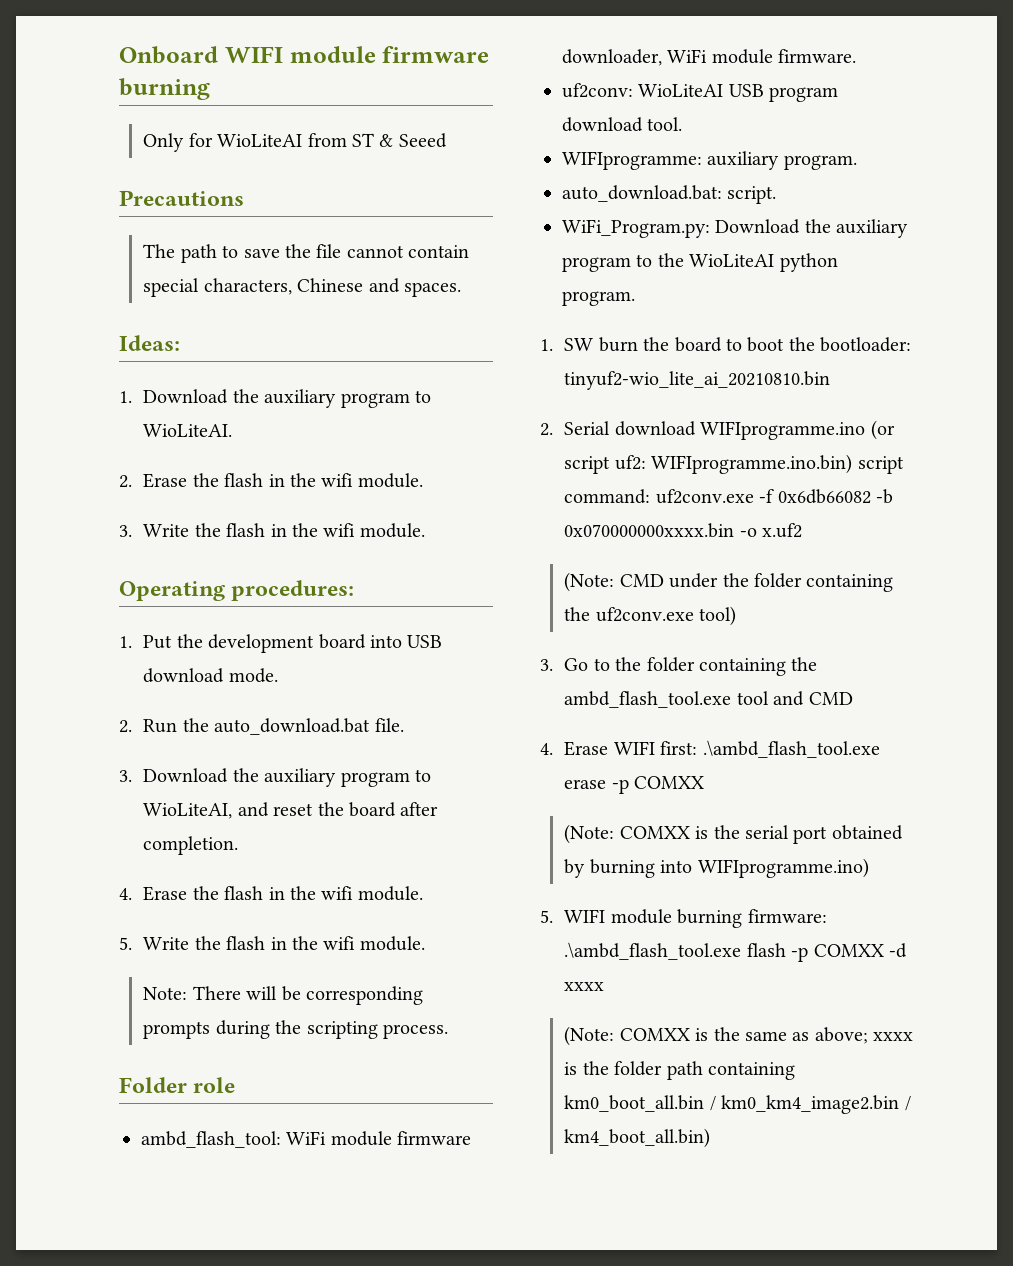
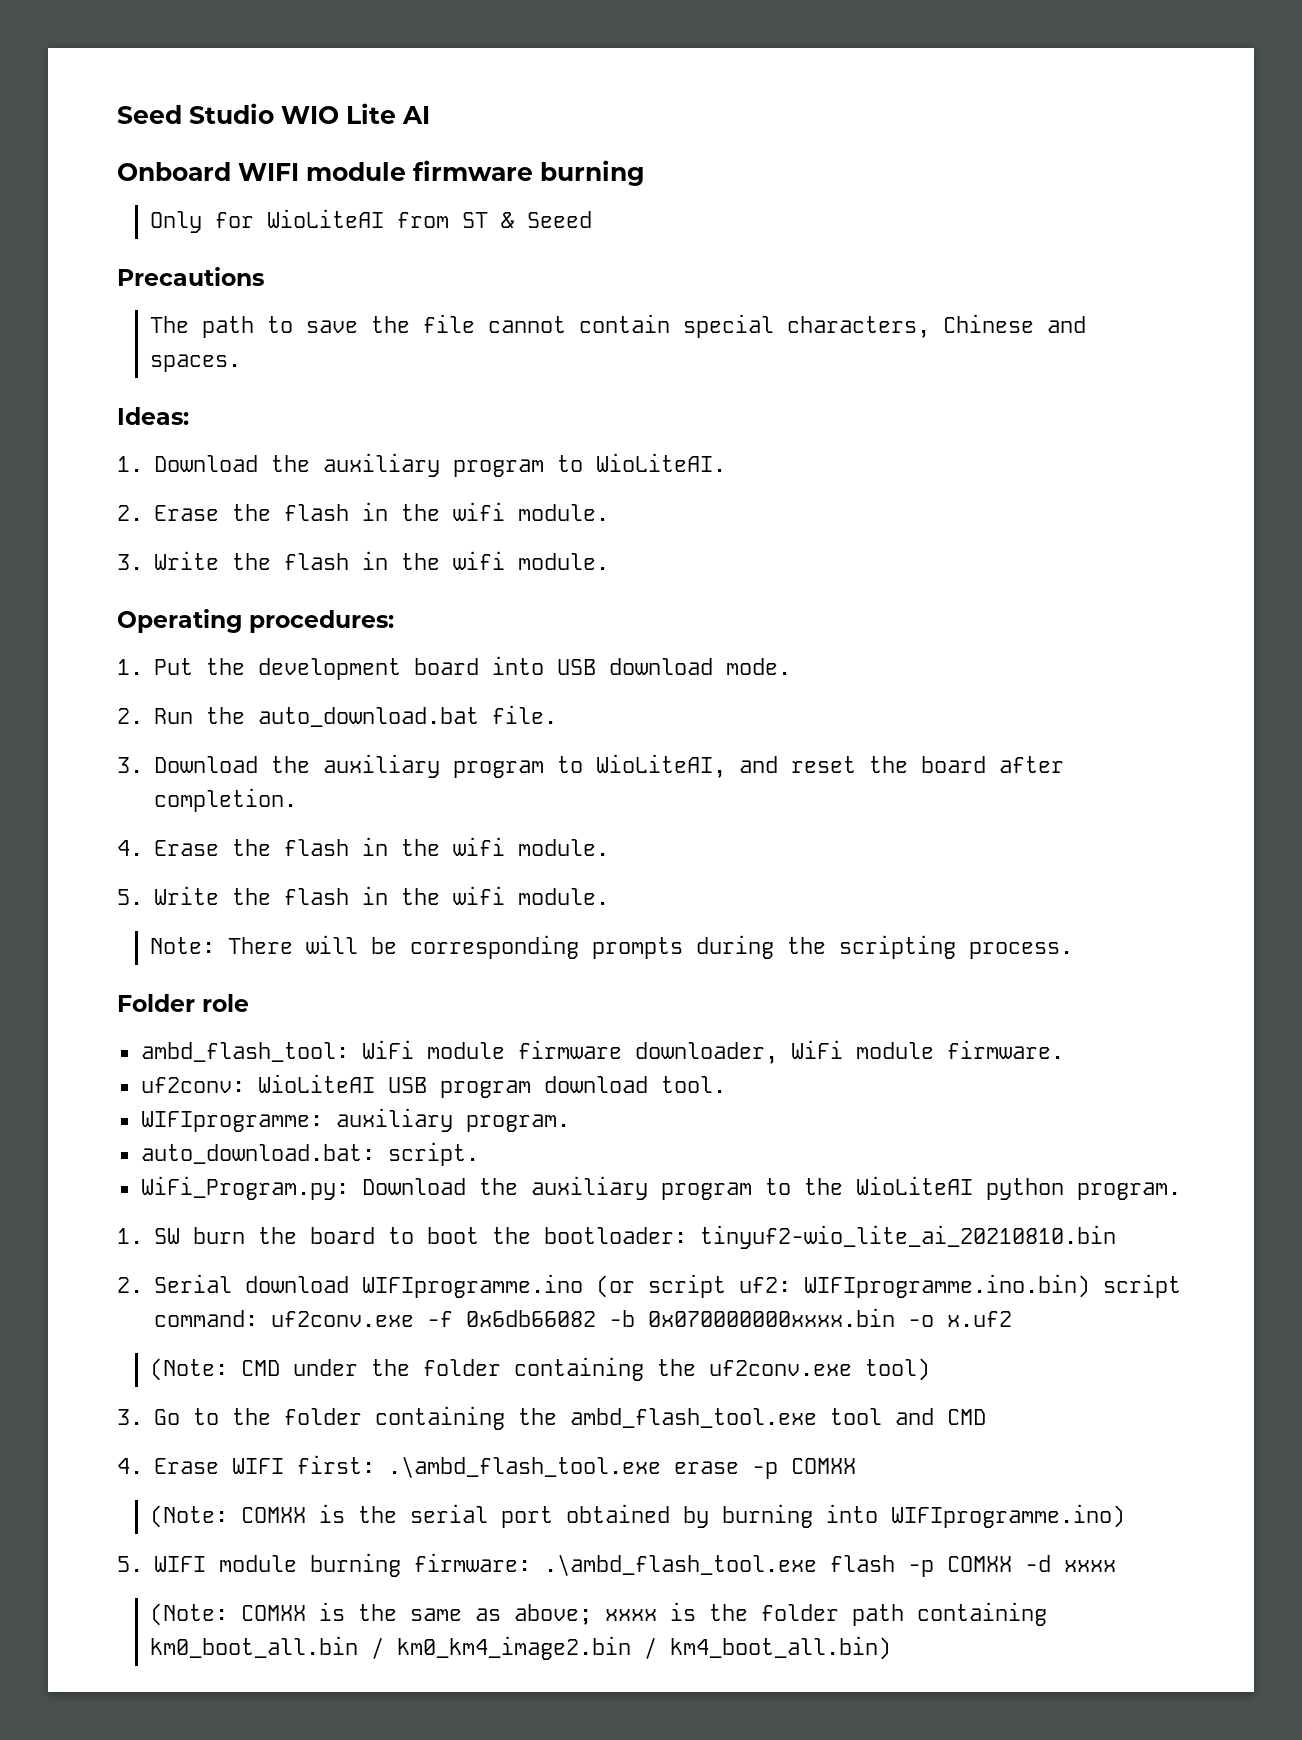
(119, 55) none -> [117,103,430,124] Seed Studio WIO Lite AI //

